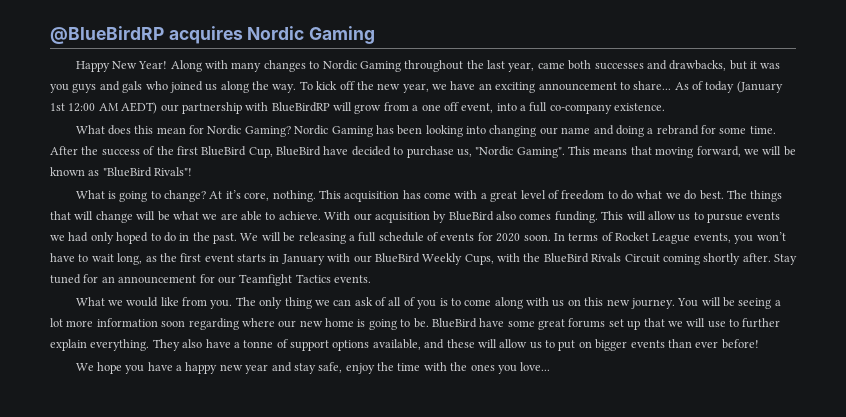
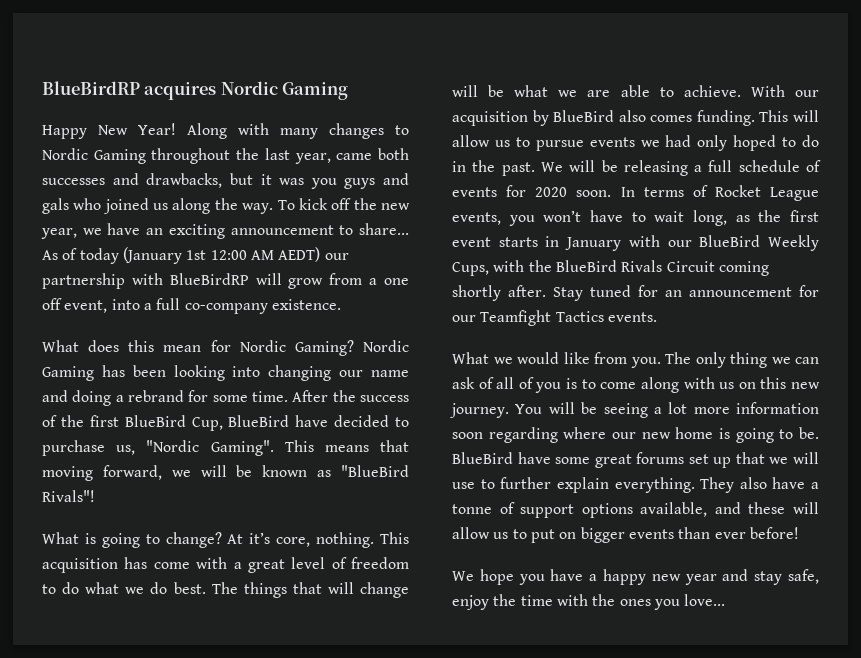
[50,26,164,44] @BlueBirdRP -> [42,81,140,95] BlueBirdRP

